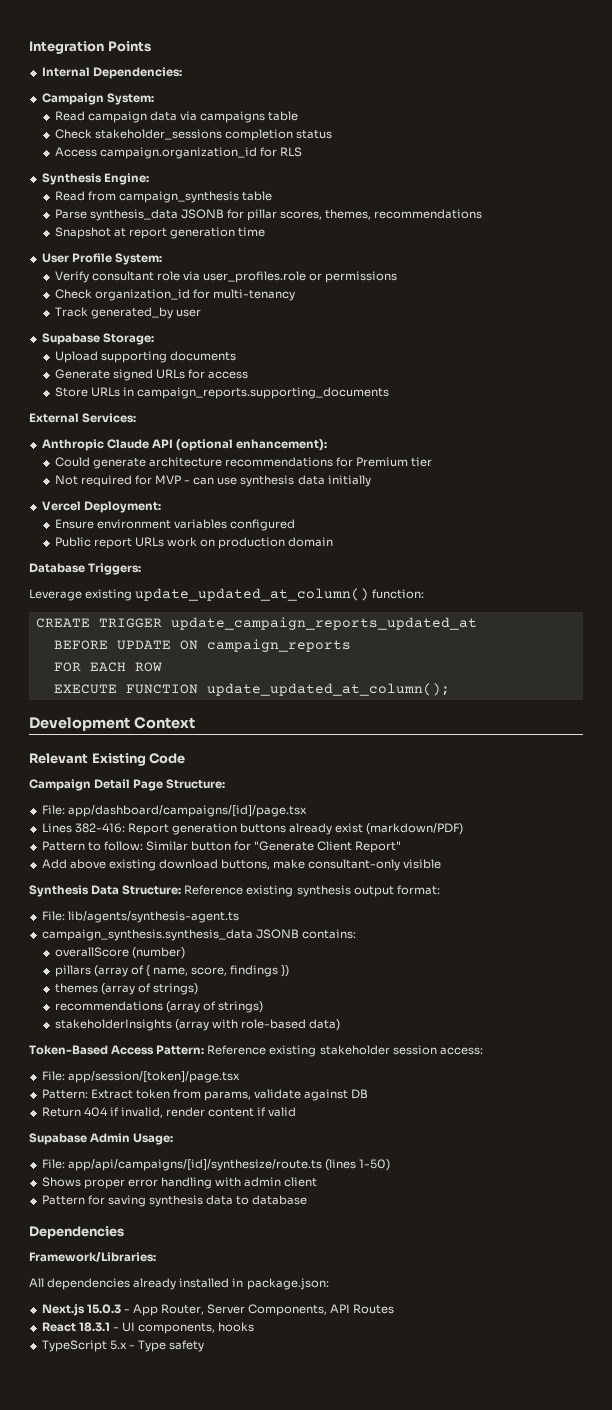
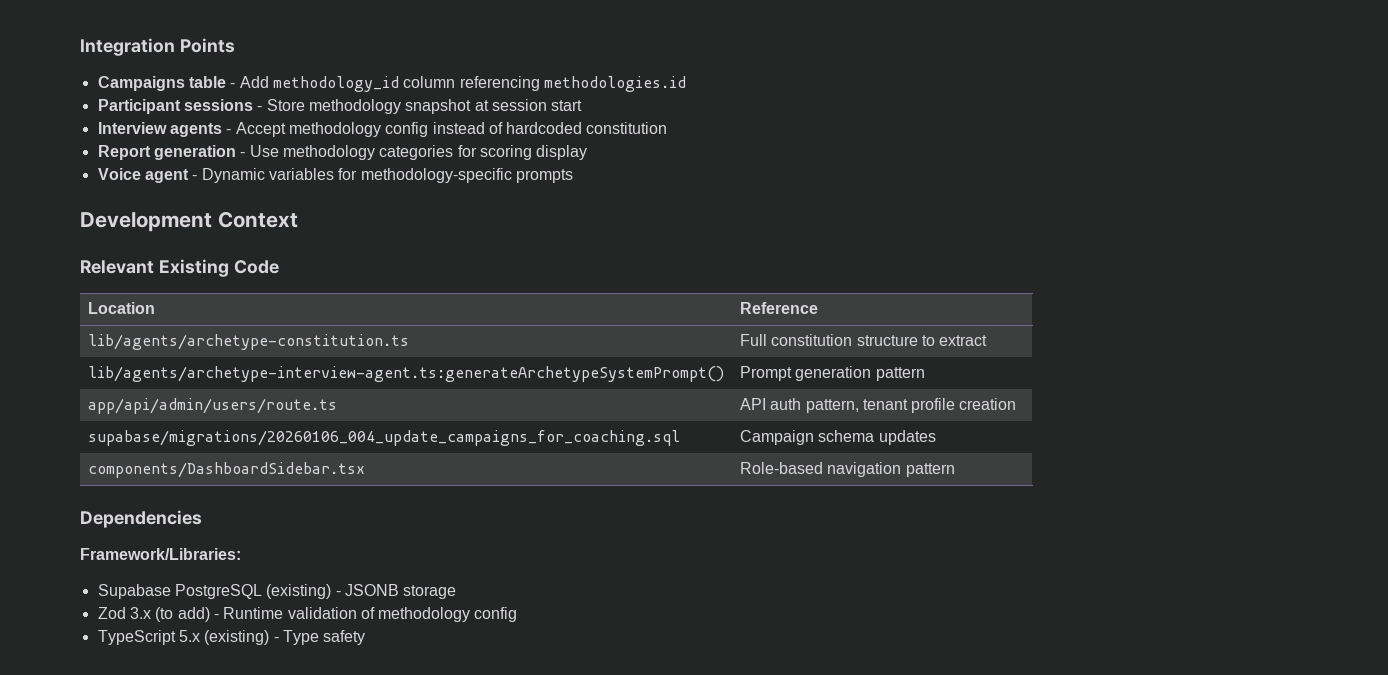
[41,67,182,79] [41,93,154,105] [54,111,299,123] [54,129,332,141] [54,147,302,159] [41,173,149,185] [54,191,272,203] [54,209,483,221] [54,227,266,239] [41,253,162,265] [54,271,398,283] [54,289,295,301] [54,307,201,319] [41,333,154,345] [54,351,236,363] [54,369,249,381] [54,387,389,399] [29,413,137,423] [41,439,328,451] [54,457,433,469] [54,475,371,487] [41,501,161,513] [54,519,295,531] [54,537,334,549] [29,563,142,575] [29,588,425,601] [35,617,477,630] [53,639,351,652] [53,662,162,672] [53,683,450,696] Internal Dependencies: // Campaign System: // Read campaign data via campaigns table // Check stakeholder_sessions completion status // Access campaign.organization_id for RLS // Synthesis Engine: // Read from campaign_synthesis table // Parse synthesis_data JSONB for pillar scores, themes, recommendations // Snapshot at report generation time // User Profile System: // Verify consultant role via user_profiles.role or permissions // Check organization_id for multi-tenancy // Track generated_by user // Supabase Storage: // Upload supporting documents // Generate signed URLs for access // Store URLs in campaign_reports.supporting_documents // External Services: // Anthropic Claude API (optional enhancement): // Could generate architecture recommendations for Premium tier // Not required for MVP - can use synthesis data initially // Vercel Deployment: // Ensure environment variables configured // Public report URLs work on production domain // Database Triggers: // Leverage existing update_updated_at_column() function: // CREATE TRIGGER update_campaign_reports_updated_at // BEFORE UPDATE ON campaign_reports // FOR EACH ROW // EXECUTE FUNCTION update_updated_at_column(); -> [97,76,686,92] [97,99,583,114] [97,122,668,137] [97,145,588,160] [97,168,573,183] Campaigns table - Add methodology_id column referencing methodologies.id // Participant sessions - Store methodology snapshot at session start // Interview agents - Accept methodology config instead of hardcoded constitution // Report generation - Use methodology categories for scoring display // Voice agent - Dynamic variables for methodology-specific prompts
[29,779,226,791] [41,805,307,817] [41,823,464,835] [41,841,402,853] [41,859,442,871] [29,885,440,897] [41,911,239,923] [41,929,356,941] [54,947,185,959] [54,965,290,977] [54,983,198,995] [54,1001,263,1013] [54,1019,341,1031] [29,1045,483,1057] [41,1071,240,1083] [41,1089,369,1101] [41,1107,297,1118] [29,1133,174,1145] [41,1159,390,1171] [41,1177,318,1189] [41,1195,308,1207] [29,1226,124,1239] [29,1252,156,1262] [29,1278,329,1290] [41,1304,395,1316] [41,1322,255,1334] // Campaign Detail Page Structure: // File: app/dashboard/campaigns/[id]/page.tsx // Lines 382-416: Report generation buttons already exist (markdown/PDF) // Pattern to follow: Similar button for "Generate Client Report" // Add above existing download buttons, make consultant-only visible // Synthesis Data Structure: Reference existing synthesis output format: // File: lib/agents/synthesis-agent.ts // campaign_synthesis.synthesis_data JSONB contains: // overallScore (number) // pillars (array of { name, score, findings }) // themes (array of strings) // recommendations (array of strings) // stakeholderInsights (array with role-based data) // Token-Based Access Pattern: Reference existing stakeholder session access: // File: app/session/[token]/page.tsx // Pattern: Extract token from params, validate against DB // Return 404 if invalid, render content if valid // Supabase Admin Usage: // File: app/api/campaigns/[id]/synthesize/route.ts (lines 1-50) // Shows proper error handling with admin client // Pattern for saving synthesis data to database // Dependencies // Framework/Libraries: // All dependencies already installed in package.json: // Next.js 15.0.3 - App Router, Server Components, API Routes // React 18.3.1 - UI components, hooks -> [87,302,155,314] [739,302,818,314] [87,334,409,350] [739,334,988,346] [87,366,724,382] [739,366,925,381] [87,398,337,414] [739,398,1017,413] [87,430,680,446] [739,430,936,445] [87,462,365,478] [739,462,955,477] [80,510,202,528] [80,548,241,560] [97,584,457,599] [97,607,518,622] // Location | Reference // lib/agents/archetype-constitution.ts | Full constitution structure to extract // lib/agents/archetype-interview-agent.ts:generateArchetypeSystemPrompt() | Prompt generation pattern // app/api/admin/users/route.ts | API auth pattern, tenant profile creation // supabase/migrations/20260106_004_update_campaigns_for_coaching.sql | Campaign schema updates // components/DashboardSidebar.tsx | Role-based navigation pattern // Dependencies // Framework/Libraries: // Supabase PostgreSQL (existing) - JSONB storage // Zod 3.x (to add) - Runtime validation of methodology config
(127, 1345) none -> [204,630,270,645] (existing)

